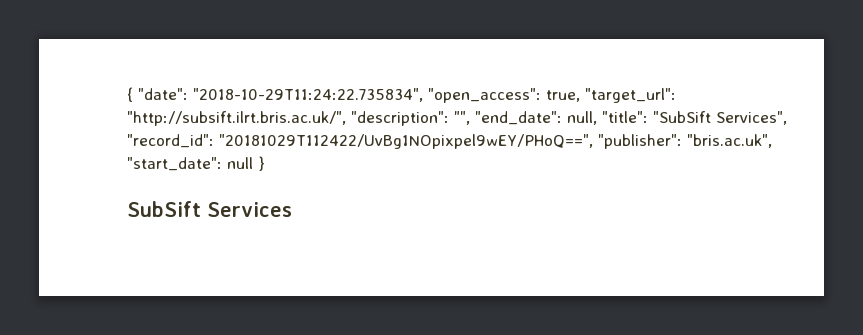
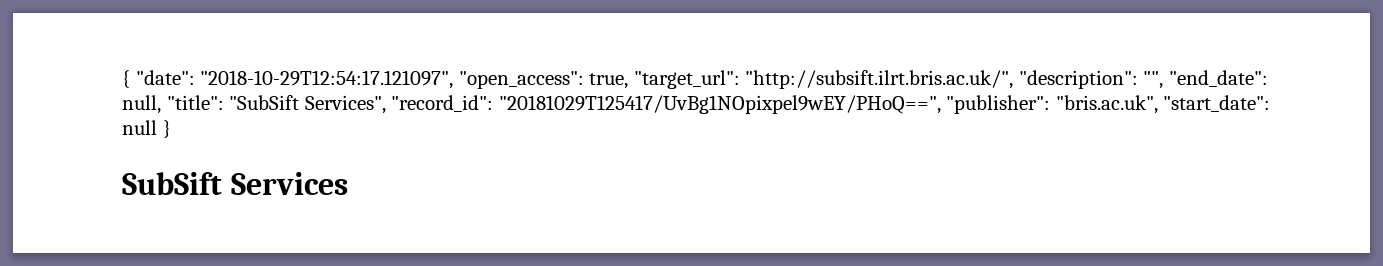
[193,88,423,102] "2018-10-29T11:24:22.735834", -> [200,70,454,89] "2018-10-29T12:54:17.121097",
[219,134,593,149] "20181029T112422/UvBg1NOpixpel9wEY/PHoQ==", -> [498,95,941,114] "20181029T125417/UvBg1NOpixpel9wEY/PHoQ==",

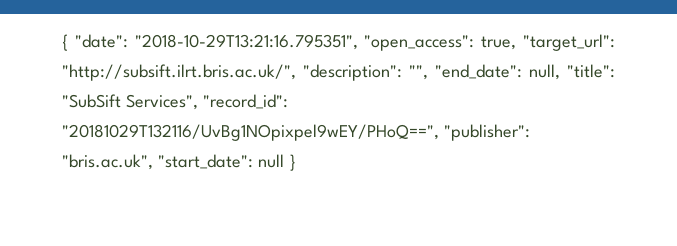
[200,70,454,89] "2018-10-29T12:54:17.121097", -> [134,34,358,50] "2018-10-29T13:21:16.795351",
[498,95,941,114] "20181029T125417/UvBg1NOpixpel9wEY/PHoQ==", -> [62,124,439,141] "20181029T132116/UvBg1NOpixpel9wEY/PHoQ==",
[122,172,348,195] // SubSift Services -> (296, 162) none

